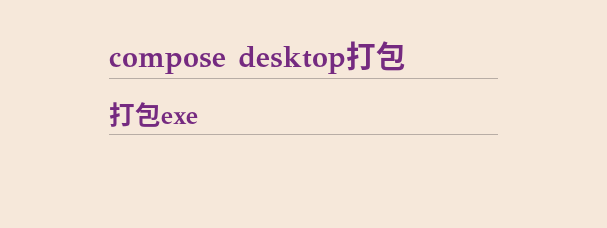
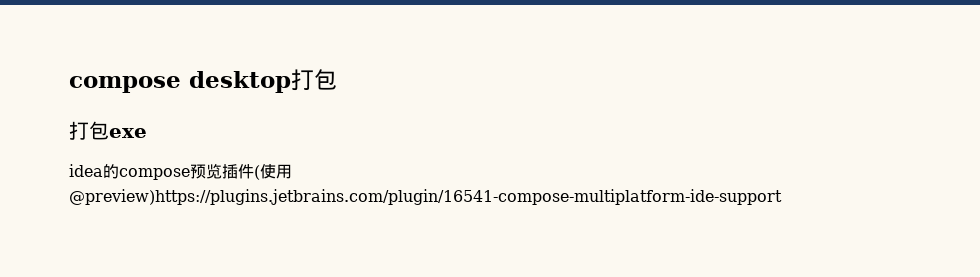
(198, 118) none -> [69,163,292,180] [69,189,782,205] // idea的compose预览插件(使用@preview)https://plugins.jetbrains.com/plugin/16541-compose-multiplatform-ide-support

